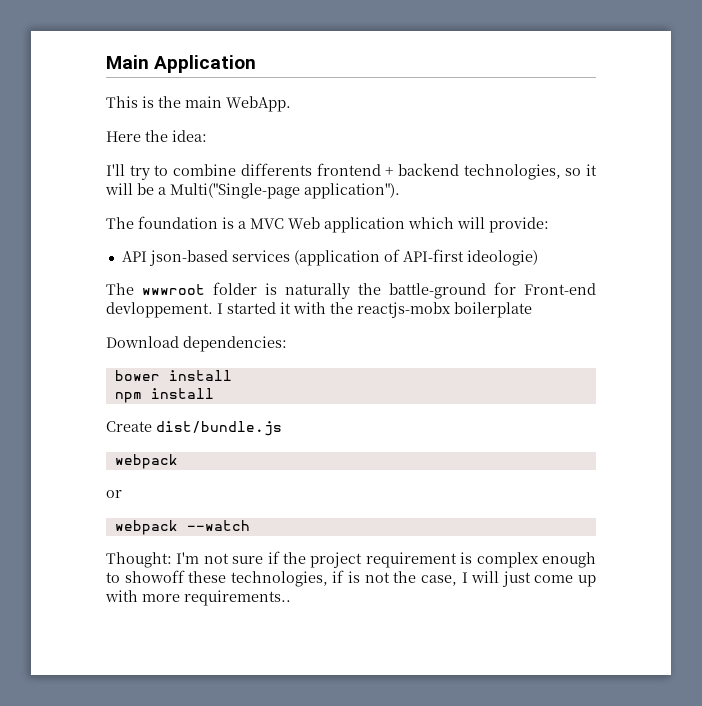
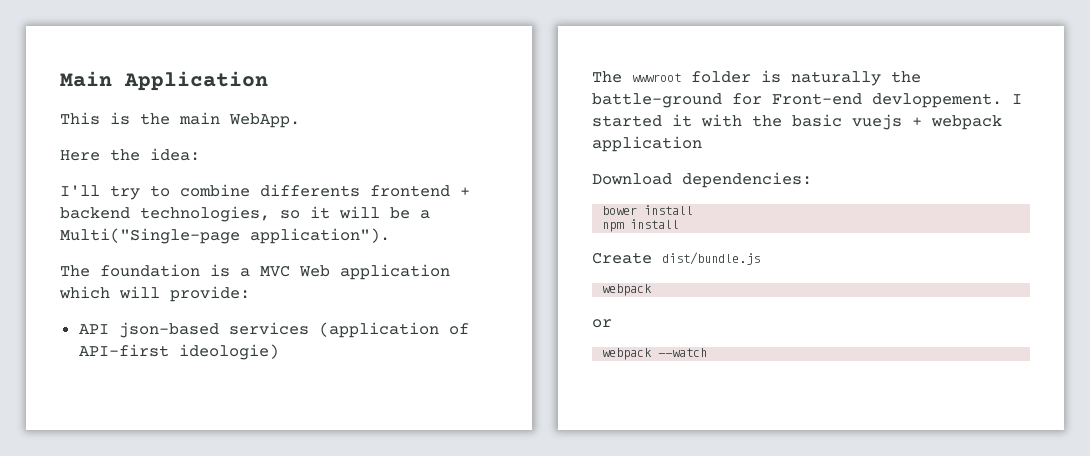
[357,302,532,318] reactjs-mobx boilerplate -> [792,114,1002,130] [592,136,702,152] basic vuejs + webpack application
[106,551,596,568] [106,570,597,587] [105,590,291,606] // Thought: I'm not sure if the project requirement is complex enough to showoff these technologies, if is not the case, I will just come up with more requirements.. -> (708, 352) none

